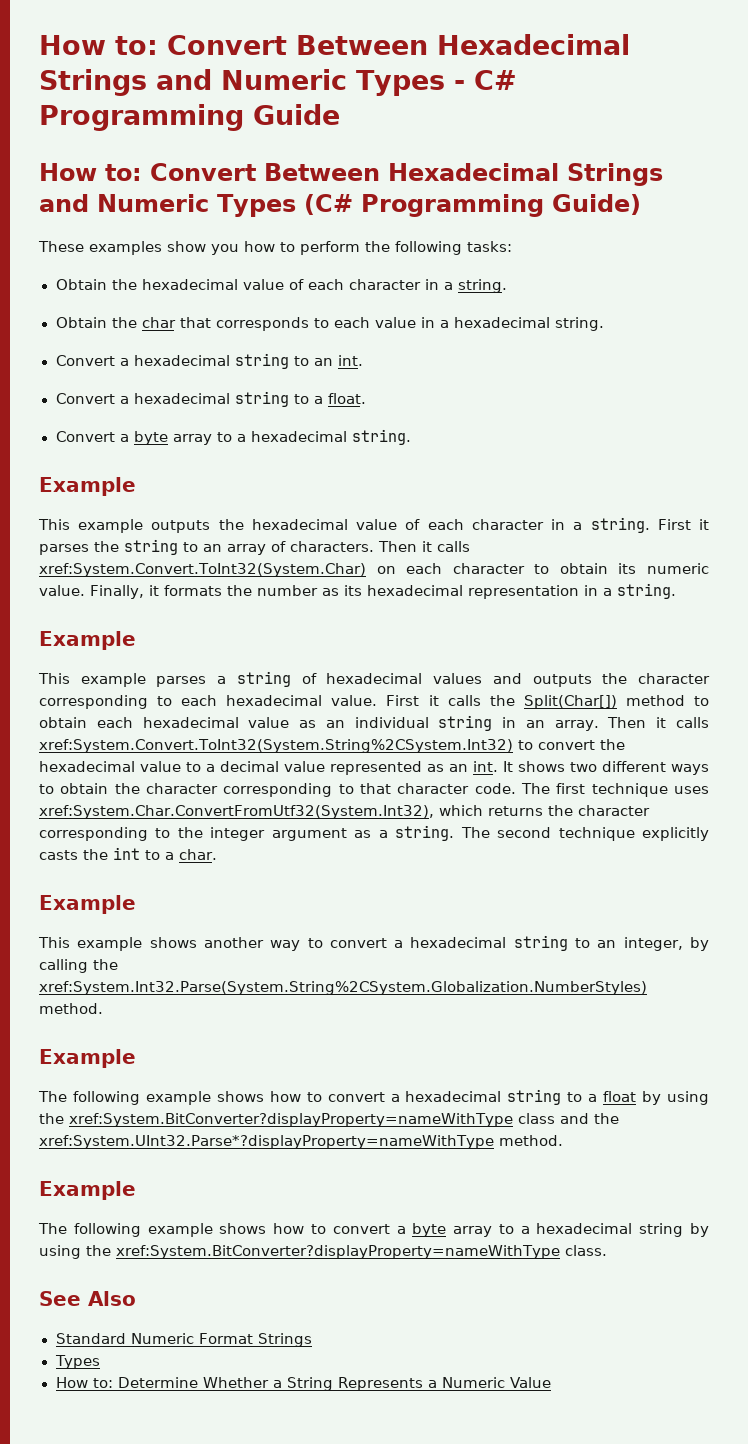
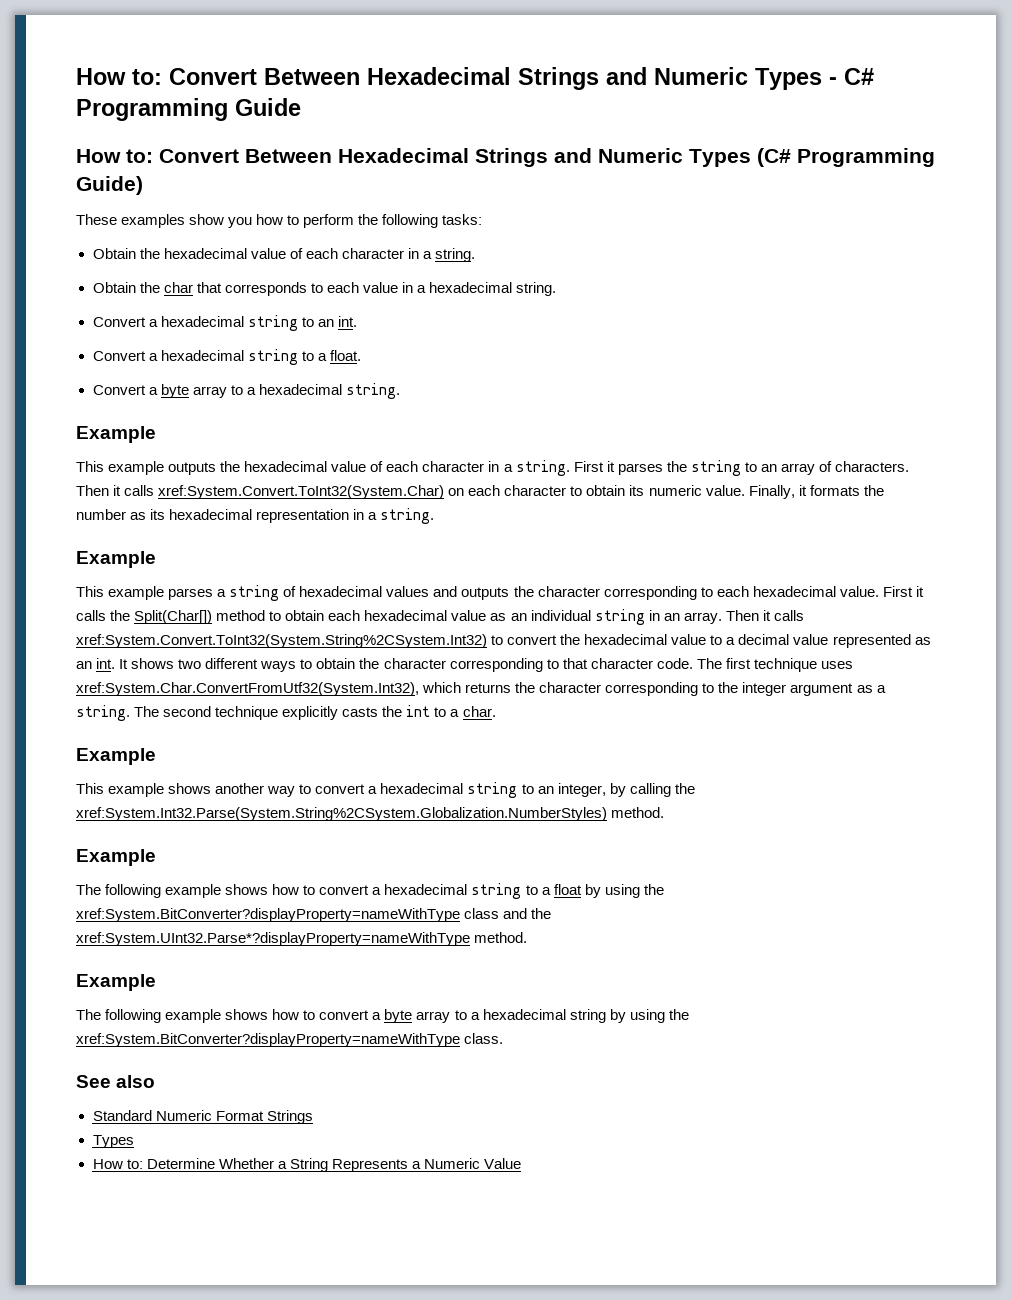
[88,1291,136,1306] Also -> [116,1075,156,1088] also

